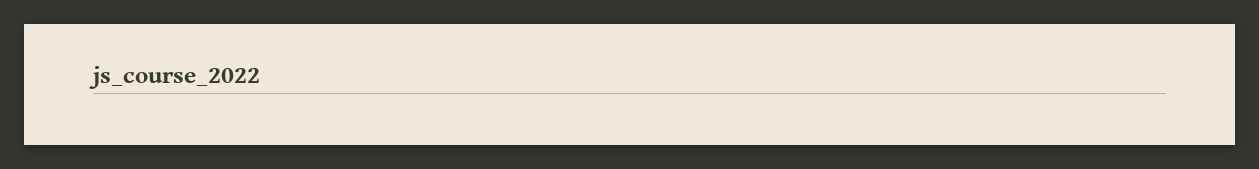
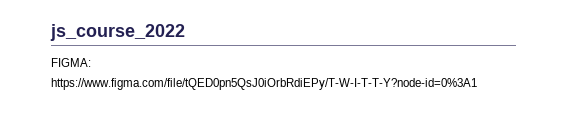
(260, 77) none -> [51,58,91,67] [51,78,477,90] // FIGMA: https://www.figma.com/file/tQED0pn5QsJ0iOrbRdiEPy/T-W-I-T-T-Y?node-id=0%3A1

